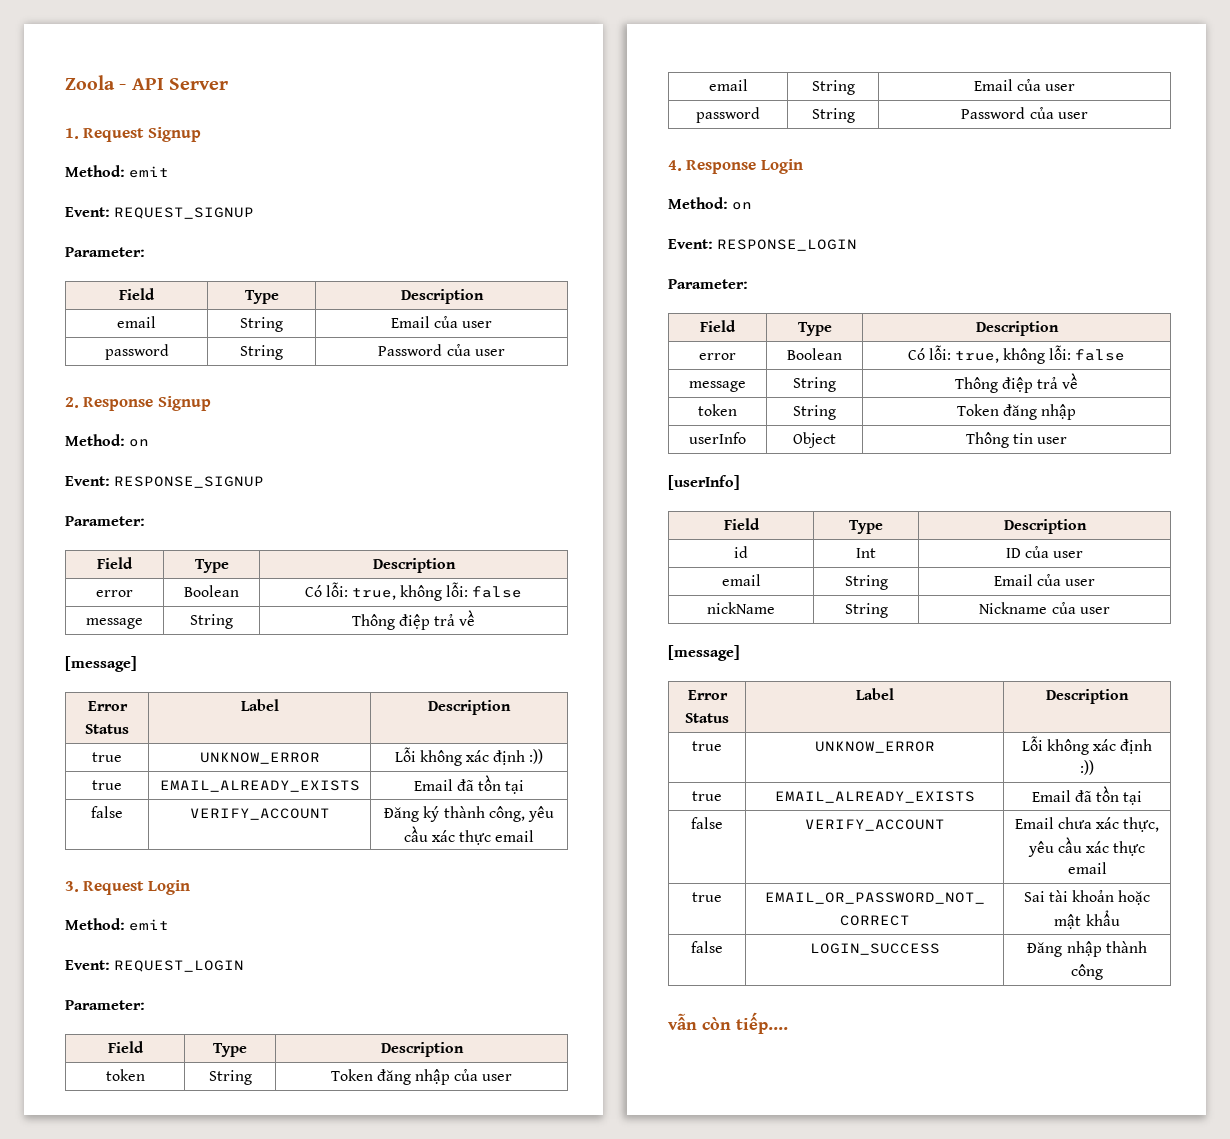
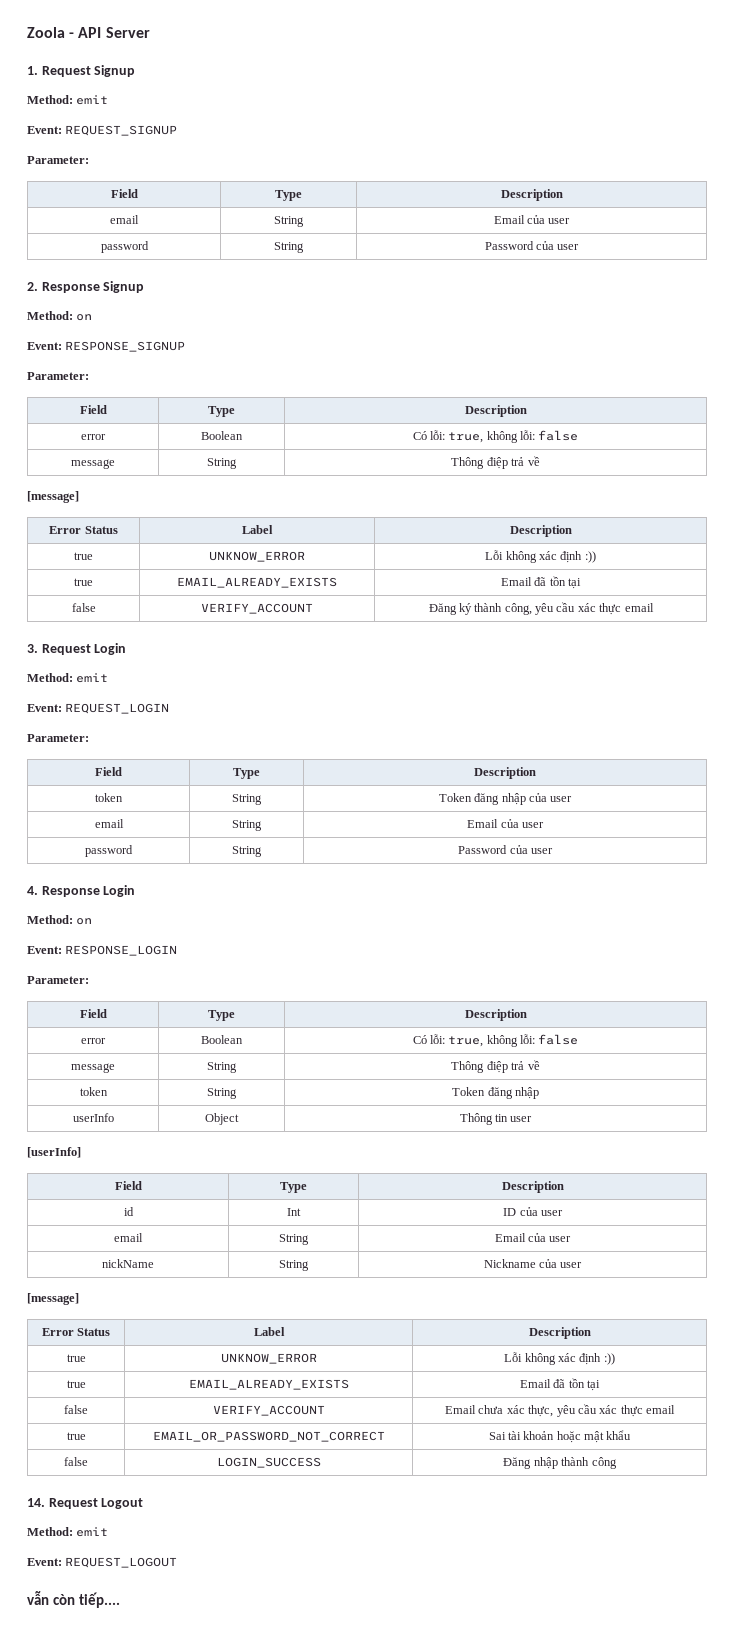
(1103, 972) none -> [27,1498,144,1509] [27,1527,109,1537] [27,1557,178,1568] // 14. Request Logout // Method: emit // Event: REQUEST_LOGOUT

